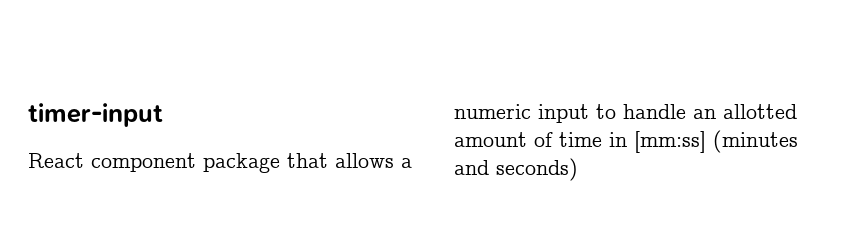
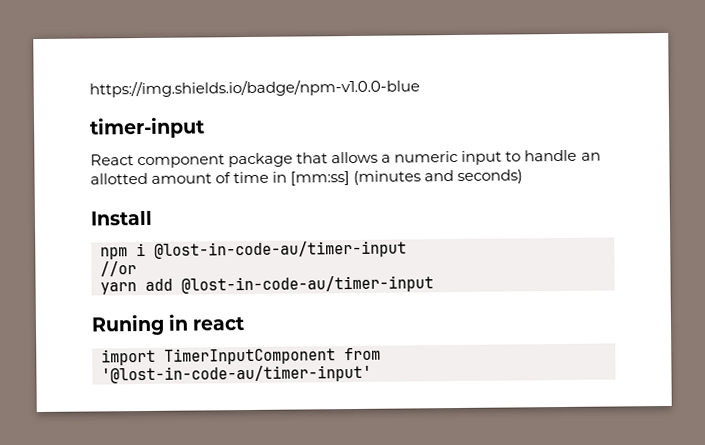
(28, 115) none -> [89,78,420,98] https://img.shields.io/badge/npm-v1.0.0-blue //
(578, 169) none -> [90,210,153,226] [100,240,407,260] [100,261,137,277] [100,275,434,295] [91,314,246,336] [101,347,381,366] [101,364,372,384] // Install // npm i @lost-in-code-au/timer-input // //or // yarn add @lost-in-code-au/timer-input // Runing in react // import TimerInputComponent from '@lost-in-code-au/timer-input'

